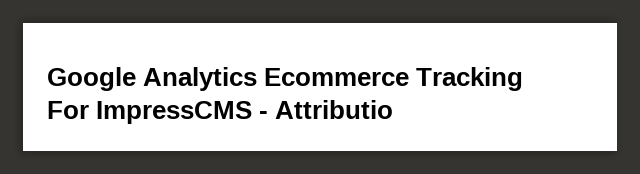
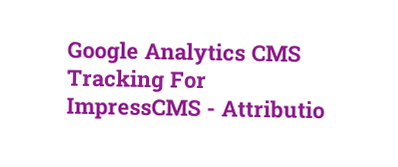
[264,68,410,86] Ecommerce -> [250,44,301,63] CMS

